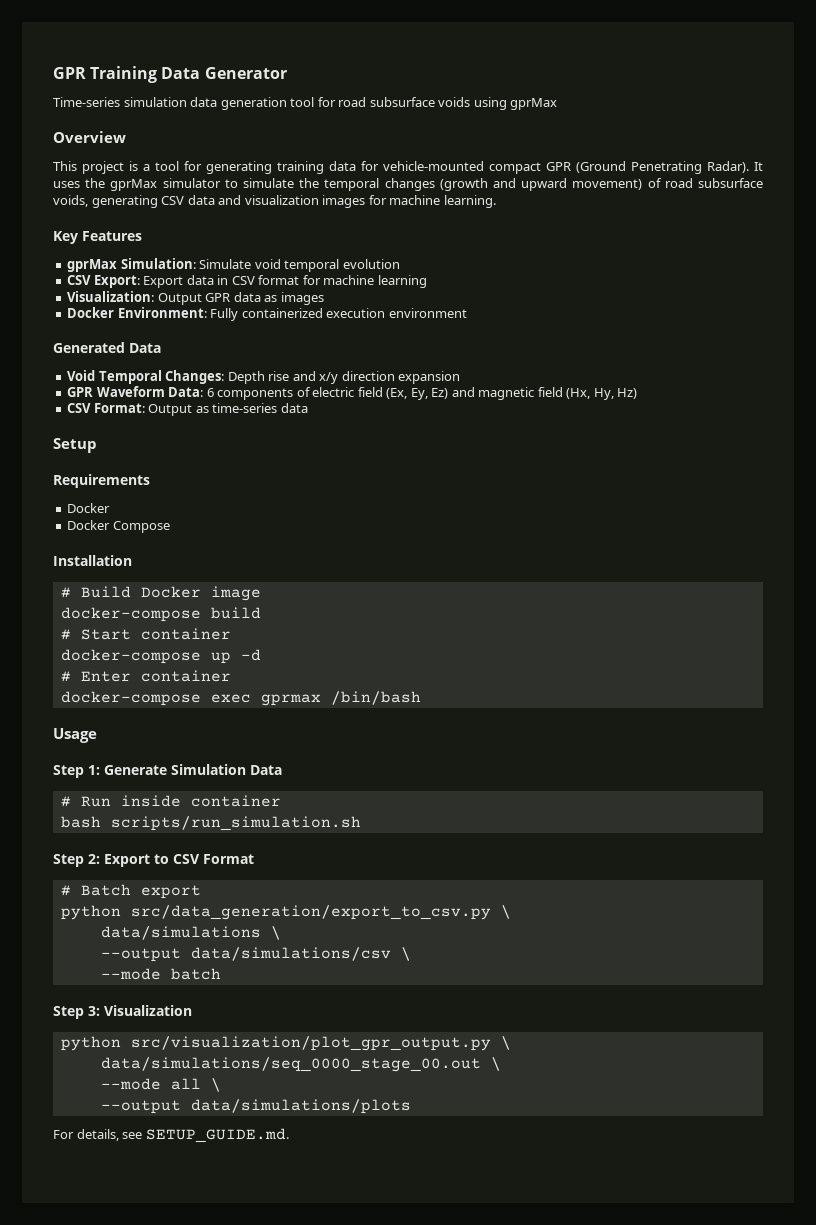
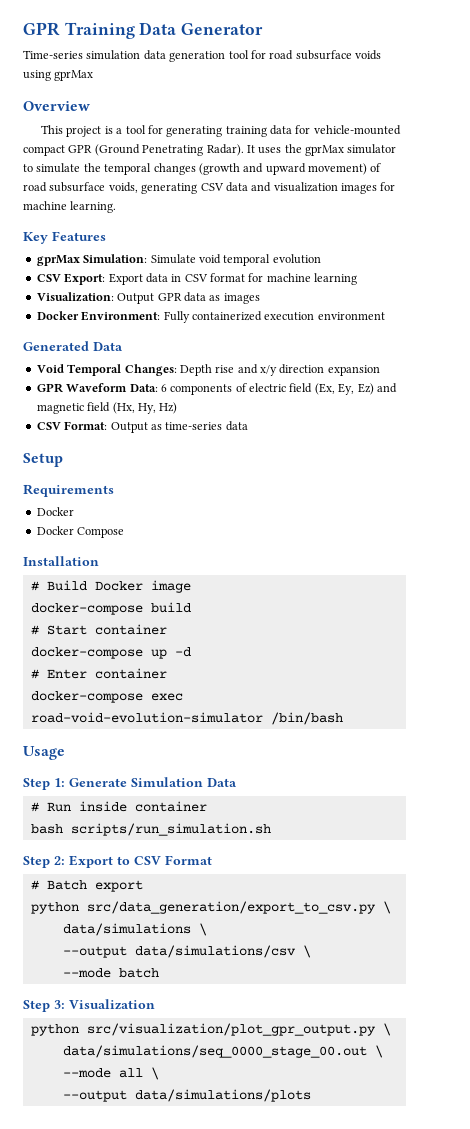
[260,694,321,706] gprmax -> [30,712,263,723] road-void-evolution-simulator
[53,1128,289,1143] // For details, see SETUP_GUIDE.md. -> (311, 1095) none

